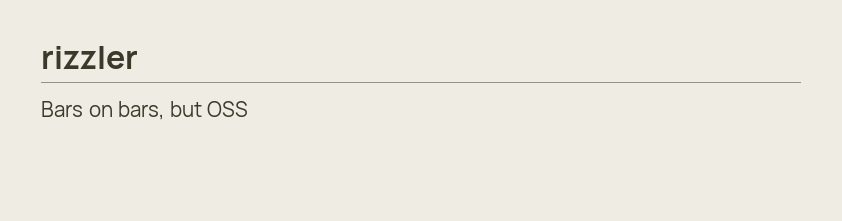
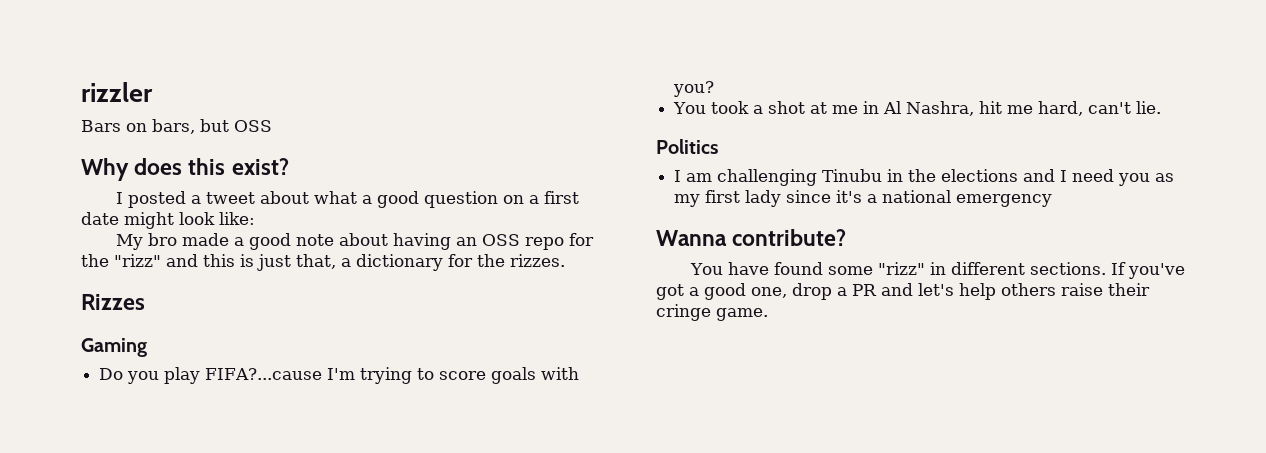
(249, 109) none -> [81,158,289,181] [115,191,579,208] [81,212,255,229] [115,233,594,250] [81,254,565,271] [81,294,145,310] [81,338,147,357] [99,367,580,384] [673,81,715,97] [673,101,1162,116] [656,139,718,154] [674,169,1175,186] [674,190,1053,207] [656,229,847,246] [689,262,1185,279] [656,283,1150,300] [656,304,768,321] // Why does this exist? // I posted a tweet about what a good question on a first date might look like: // My bro made a good note about having an OSS repo for the "rizz" and this is just that, a dictionary for the rizzes. // Rizzes // Gaming // Do you play FIFA?...cause I'm trying to score goals with you? // You took a shot at me in Al Nashra, hit me hard, can't lie. // Politics // I am challenging Tinubu in the elections and I need you as my first lady since it's a national emergency // Wanna contribute? // You have found some "rizz" in different sections. If you've got a good one, drop a PR and let's help others raise their cringe game.

